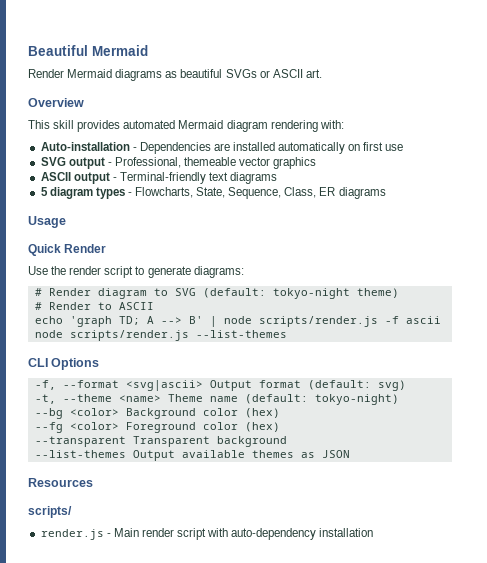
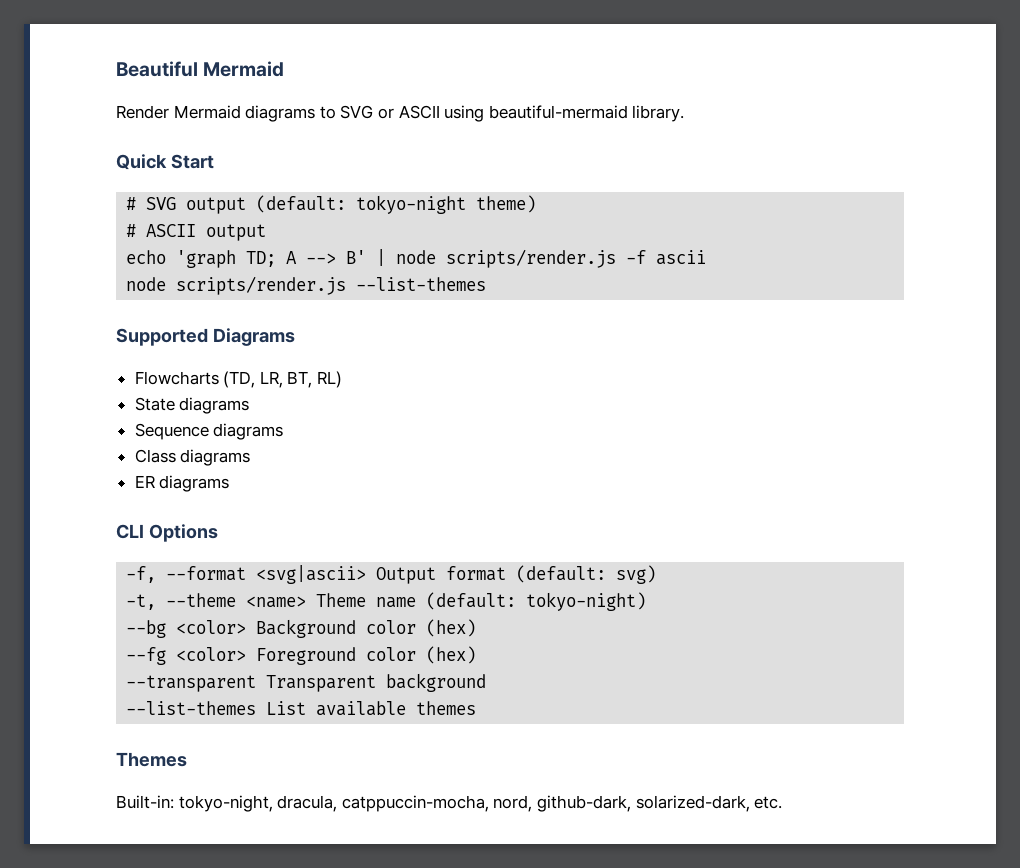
[165,69,322,78] [28,98,84,107] [28,120,344,132] [40,142,404,154] [40,157,317,169] [40,172,278,184] [40,187,386,199] [28,216,66,228] [28,244,107,256] [28,266,244,278] [34,288,196,299] as beautiful SVGs or ASCII art. // Overview // This skill provides automated Mermaid diagram rendering with: // Auto-installation - Dependencies are installed automatically on first use // SVG output - Professional, themeable vector graphics // ASCII output - Terminal-friendly text diagrams // 5 diagram types - Flowcharts, State, Sequence, Class, ER diagrams // Usage // Quick Render // Use the render script to generate diagrams: // # Render diagram to SVG -> [319,105,685,122] [116,154,214,170] [126,197,247,214] to SVG or ASCII using beautiful-mermaid library. // Quick Start // # SVG output
[48,302,154,310] Render to ASCII -> [146,224,267,241] ASCII output
(287, 334) none -> [116,328,295,346] [134,371,343,388] [134,397,250,414] [134,423,284,440] [134,449,251,466] [134,475,230,492] // Supported Diagrams // Flowcharts (TD, LR, BT, RL) // State diagrams // Sequence diagrams // Class diagrams // ER diagrams
[132,450,175,461] Output -> [266,701,307,715] List
[300,450,350,458] [28,478,93,487] [28,506,72,518] [40,528,374,540] as JSON // Resources // scripts/ // render.js - Main render script with auto-dependency installation -> [116,752,187,767] [116,795,783,812] // Themes // Built-in: tokyo-night, dracula, catppuccin-mocha, nord, github-dark, solarized-dark, etc.

